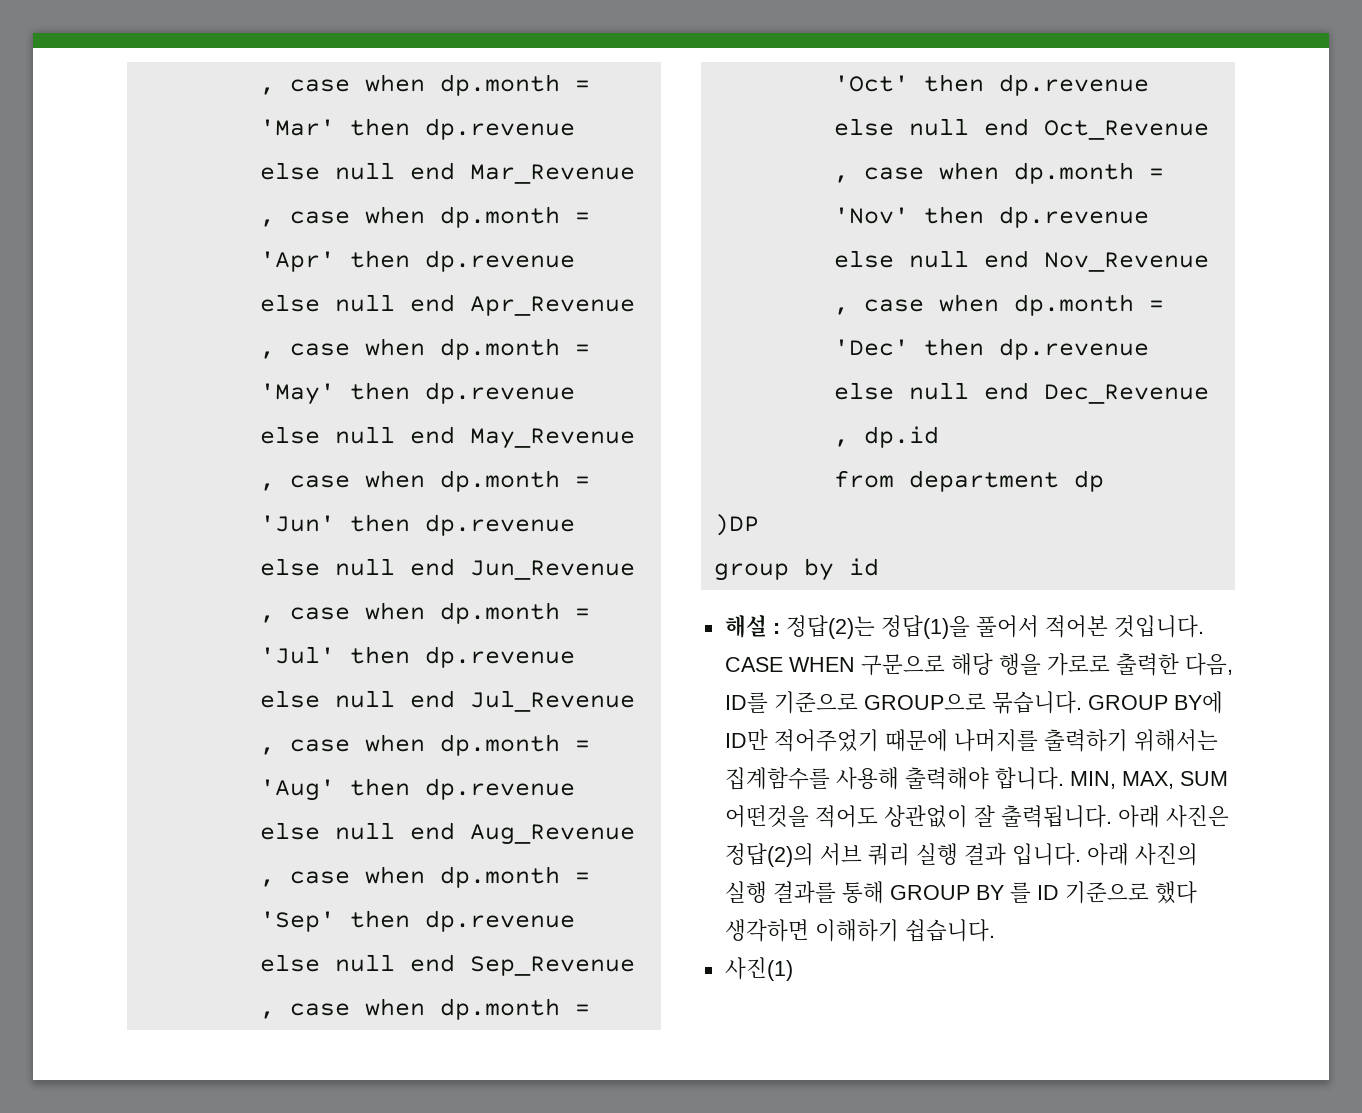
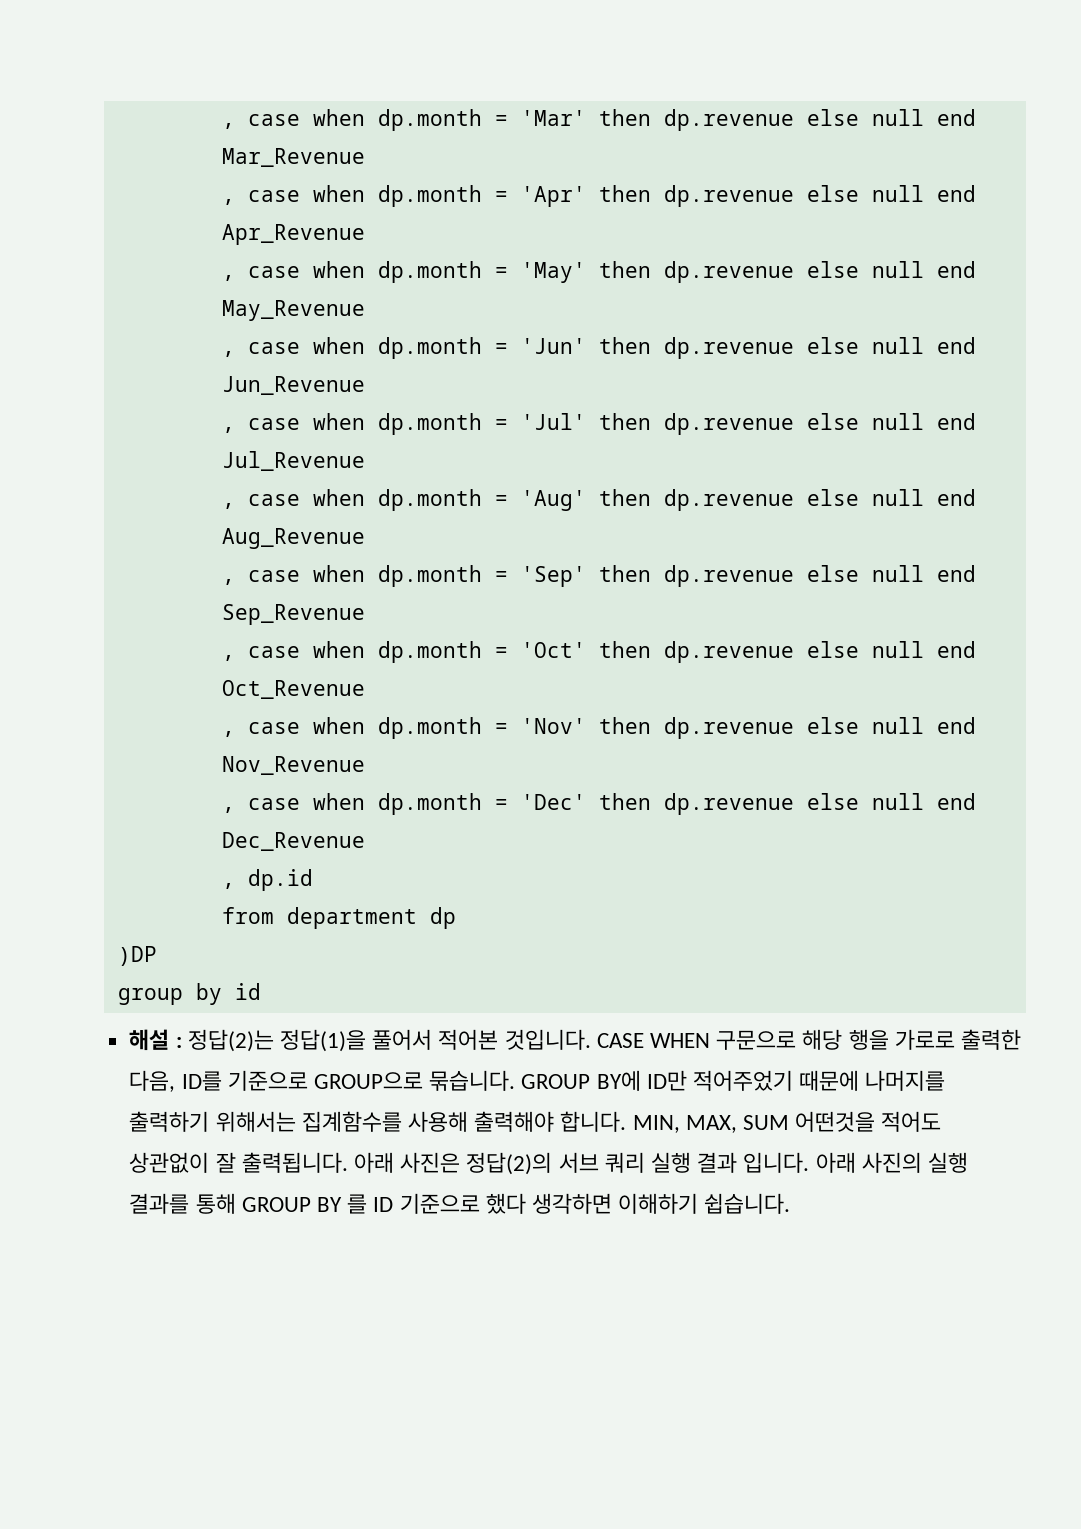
[724,957,793,981] // 사진(1) -> (791, 1203) none

